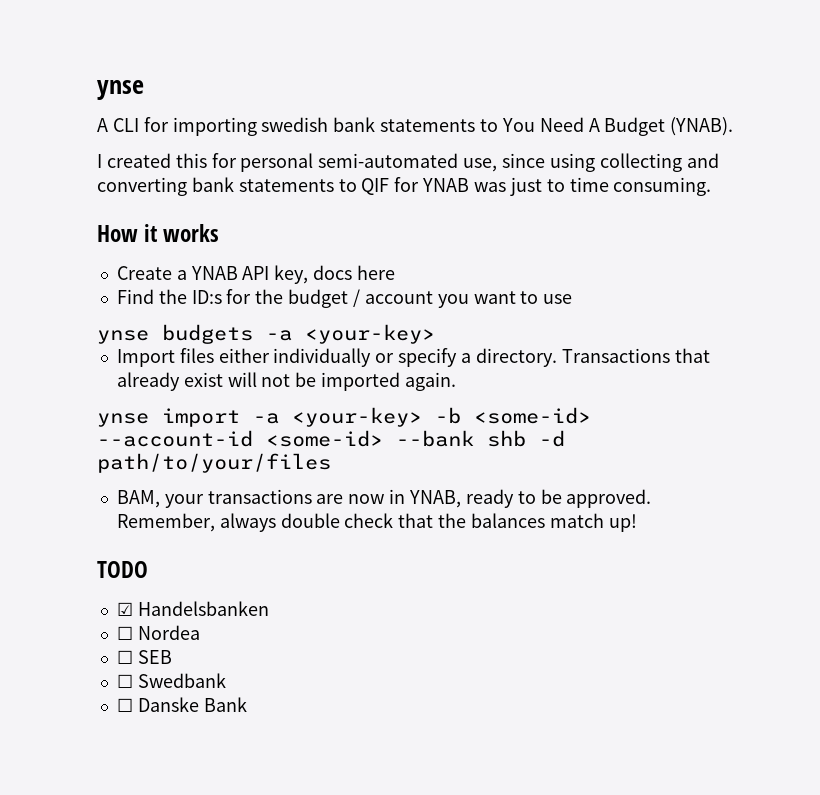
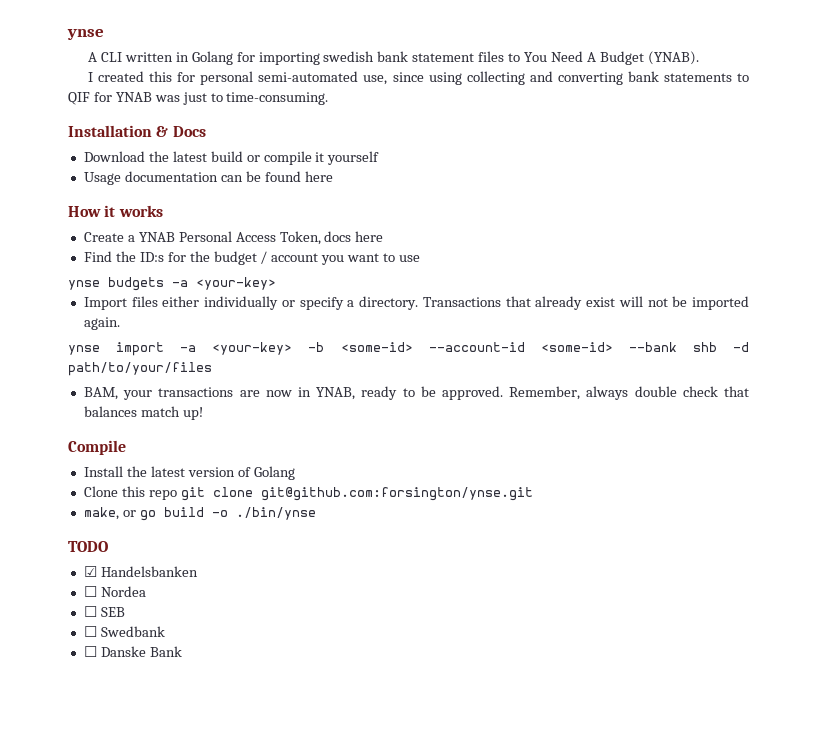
(139, 125) none -> [124,51,233,65] written in Golang
[380,119,476,132] statements -> [412,51,505,62] statement files
[569,177,712,196] time consuming. -> [226,92,329,105] [68,125,206,137] [83,151,380,165] [83,171,333,185] time-consuming. // Installation & Docs // Download the latest build or compile it yourself // Usage documentation can be found here
[242,265,309,284] API key, -> [178,231,321,245] Personal Access Token,
[438,513,467,528] the -> (749, 391) none
(637, 523) none -> [68,440,126,455] [83,466,295,480] [83,486,533,501] [83,507,316,521] // Compile // Install the latest version of Golang // Clone this repo git clone git@github.com:forsington/ynse.git // make, or go build -o ./bin/ynse

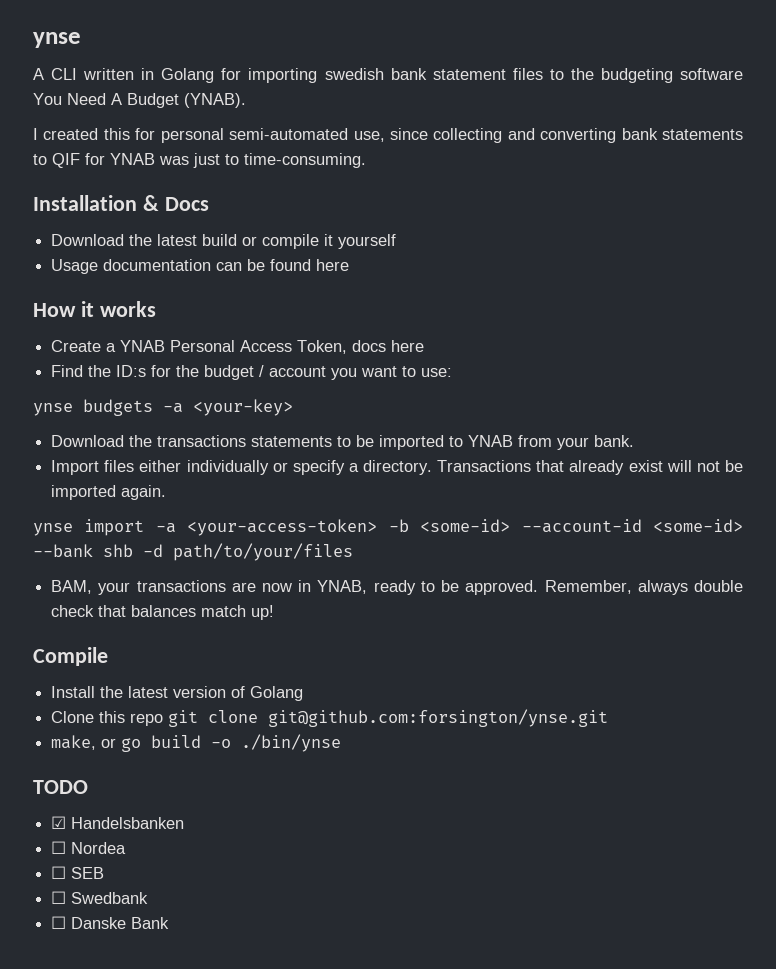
(521, 57) none -> [570,68,743,83] the budgeting software
[428,72,462,85] using -> (428, 134) none
[399,255,421,262] use -> [421,368,453,377] use:
(276, 283) none -> [51,435,635,450] // Download the transactions statements to be imported to YNAB from your bank.
[212,342,293,355] <your-key> -> [187,519,378,536] <your-access-token>

